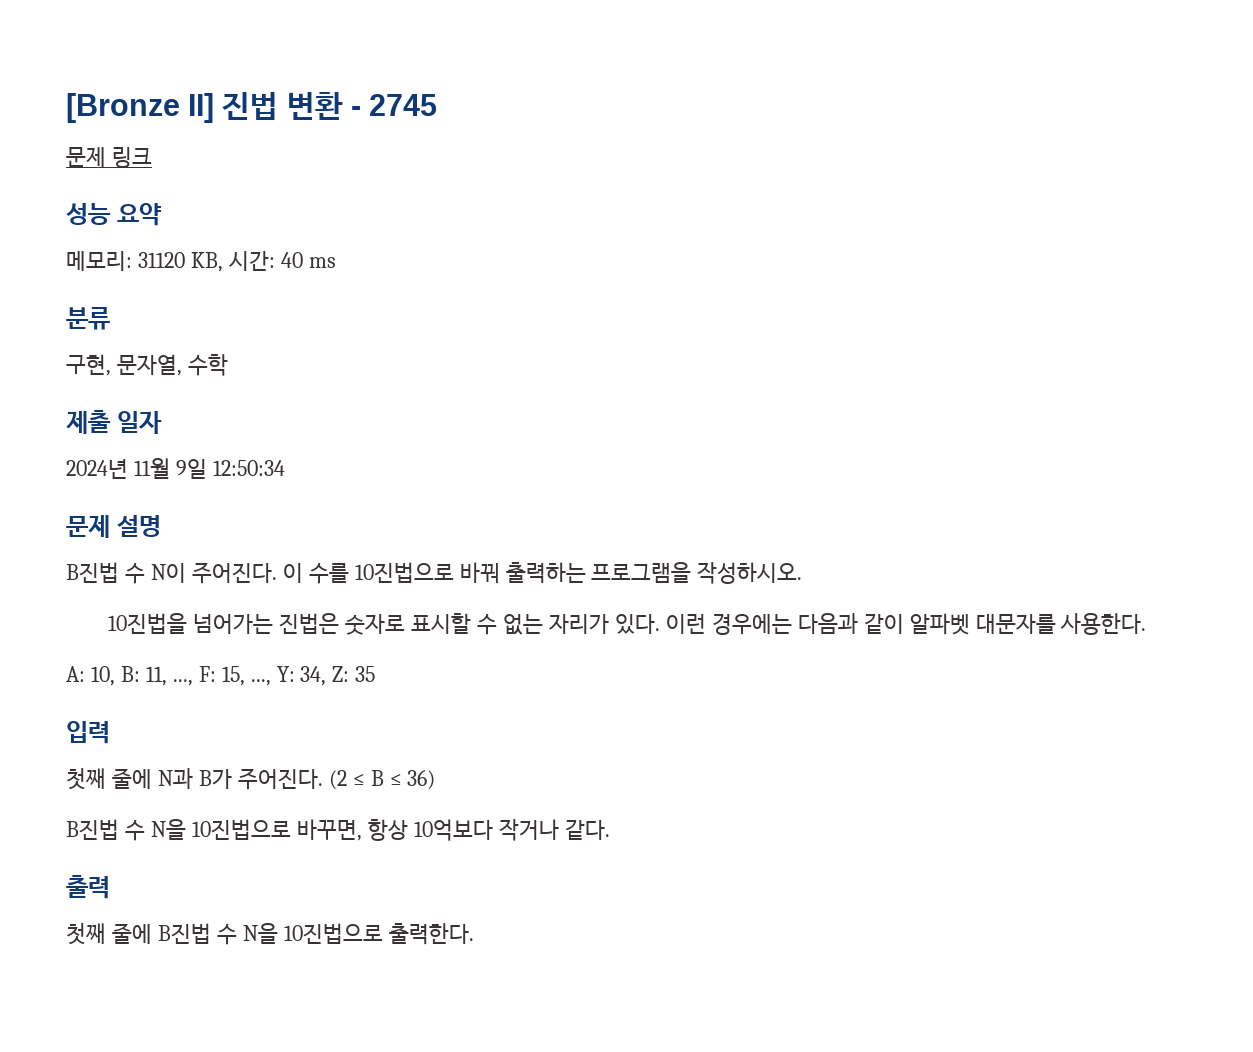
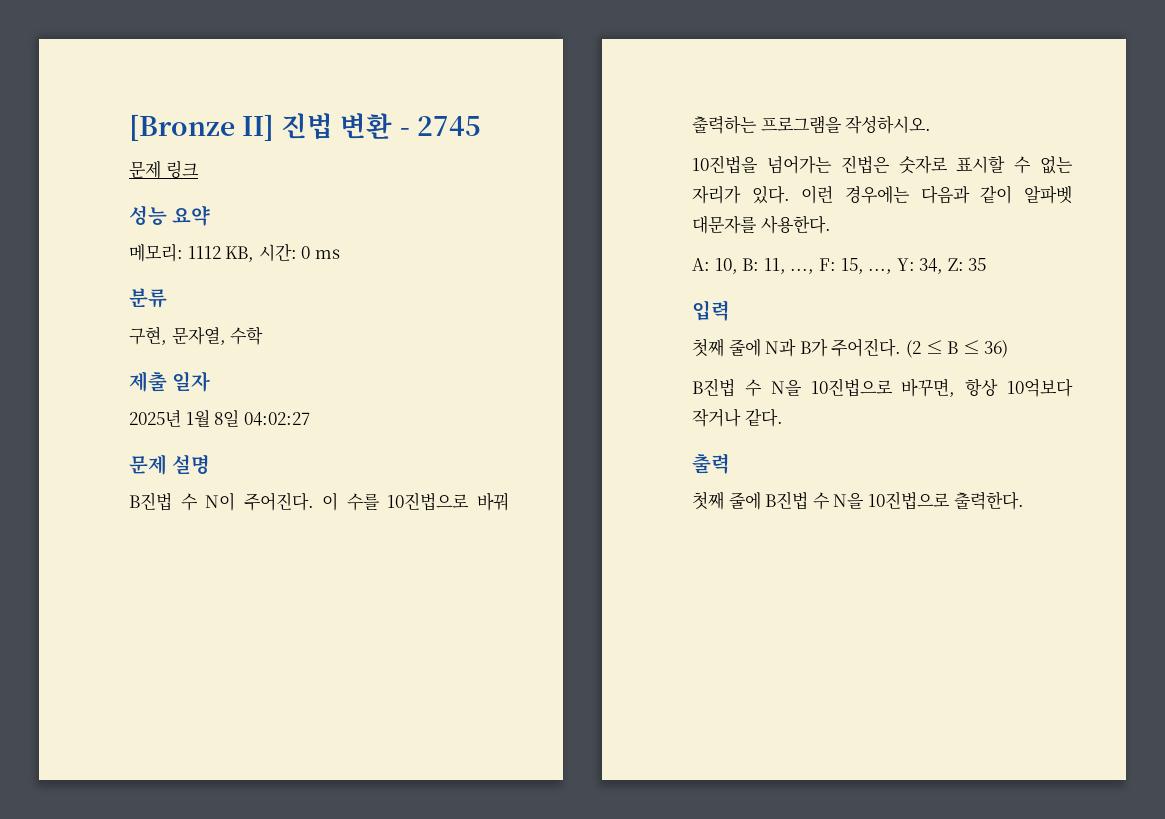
[137,252,185,268] 31120 -> [187,246,221,259] 1112
[280,252,303,268] 40 -> [301,246,311,259] 0
[66,458,285,479] 2024년 11월 9일 12:50:34 -> [129,410,310,427] 2025년 1월 8일 04:02:27

